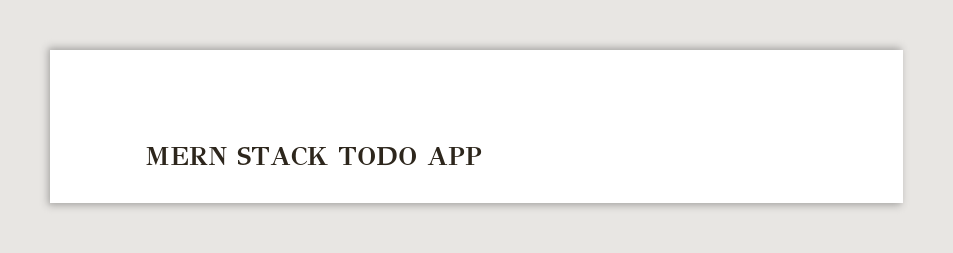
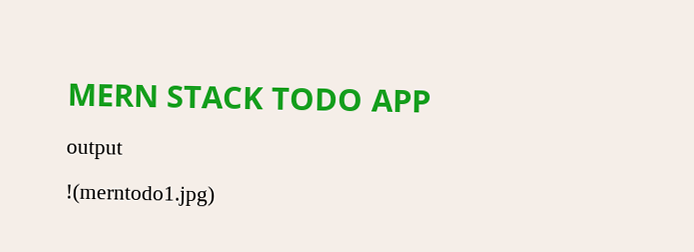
(482, 156) none -> [66,141,123,160] [65,183,215,207] // output // !(merntodo1.jpg)

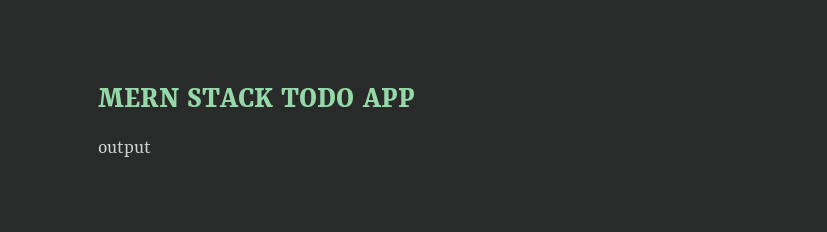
[65,183,215,207] // !(merntodo1.jpg) -> (151, 149) none

